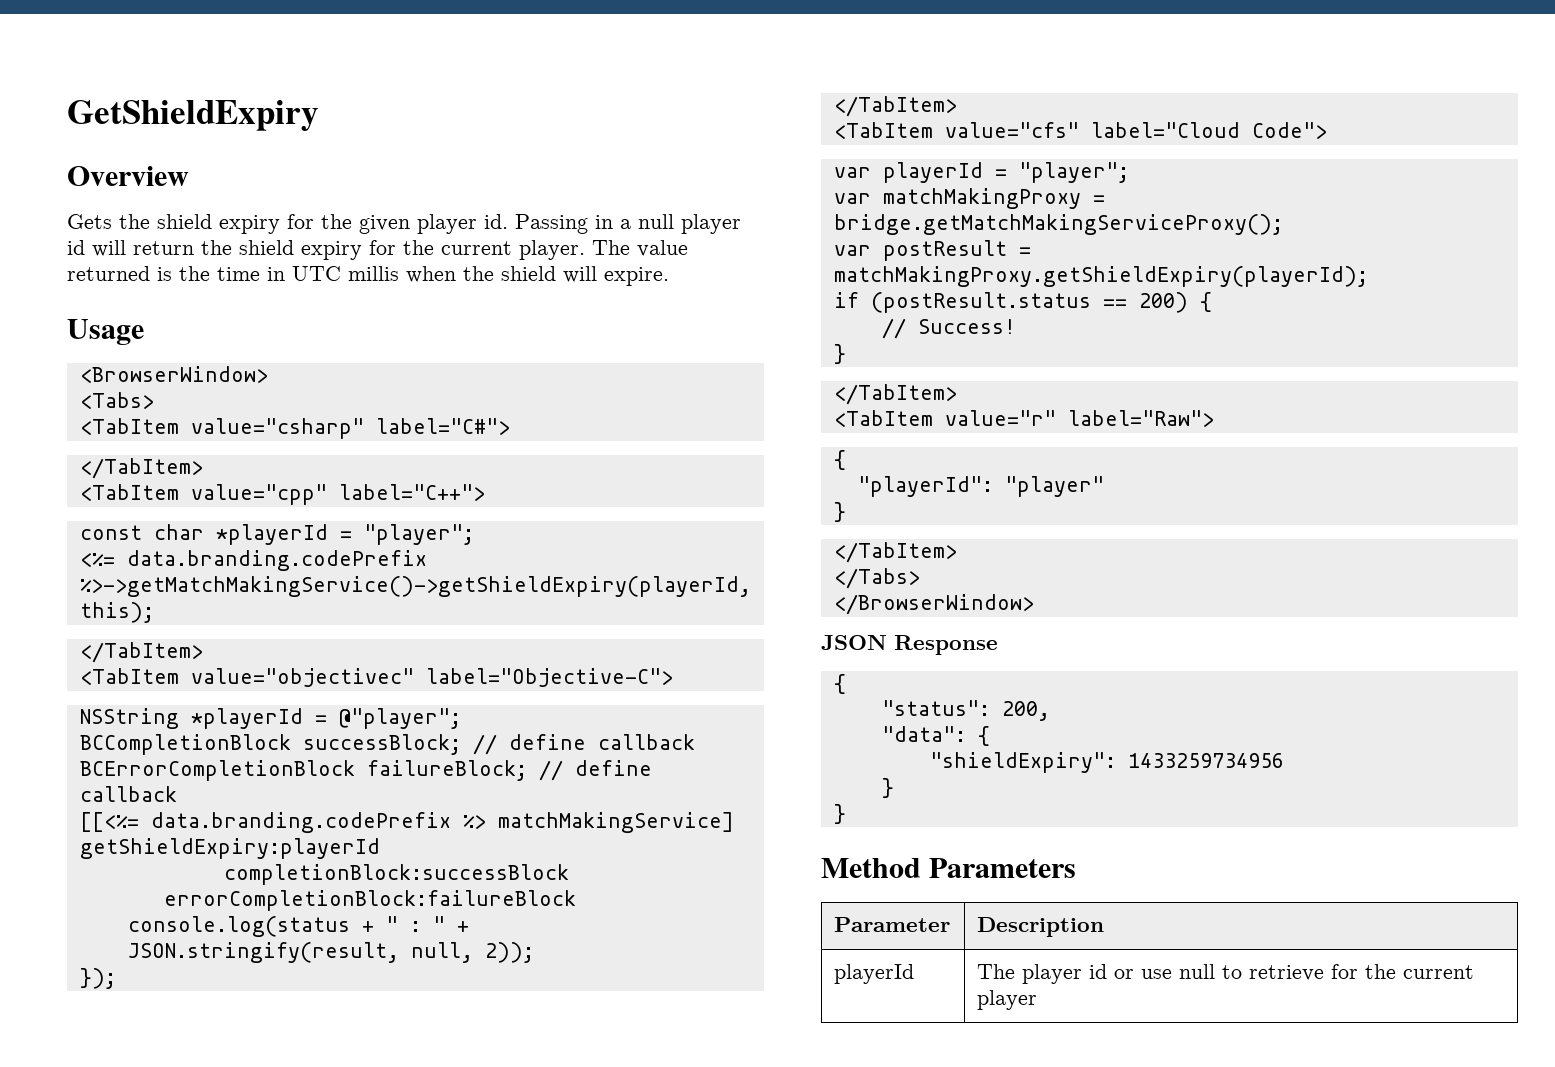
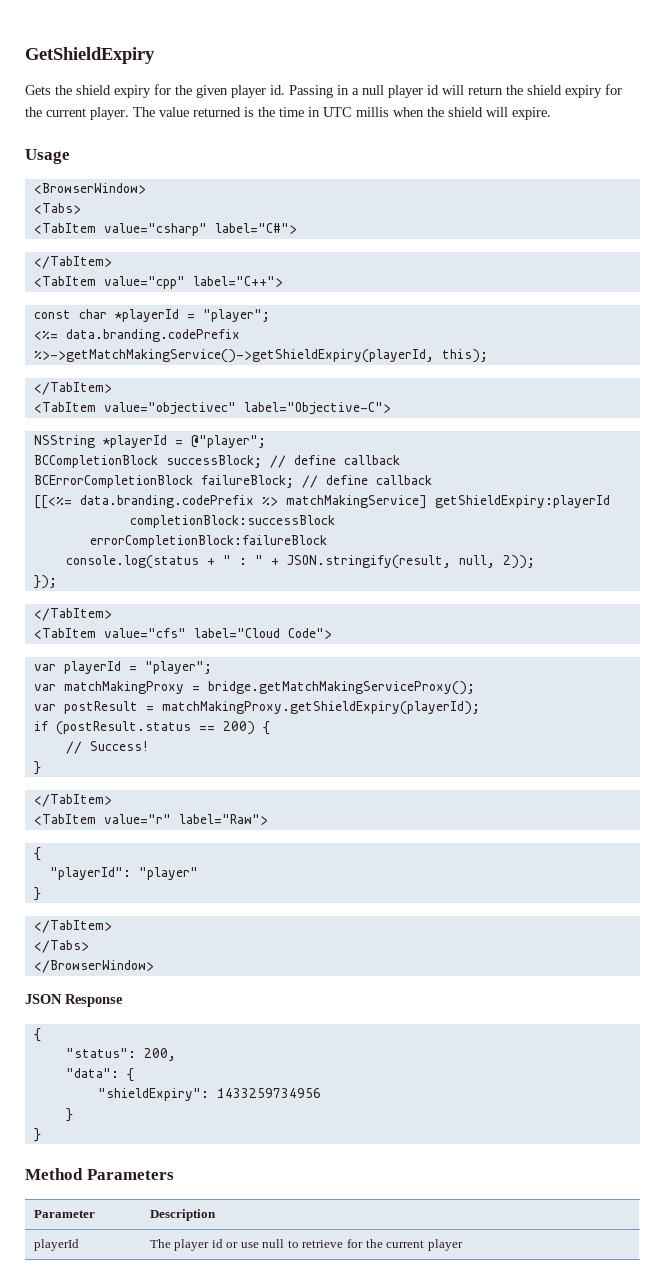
[67,166,189,186] // Overview -> (155, 55) none

